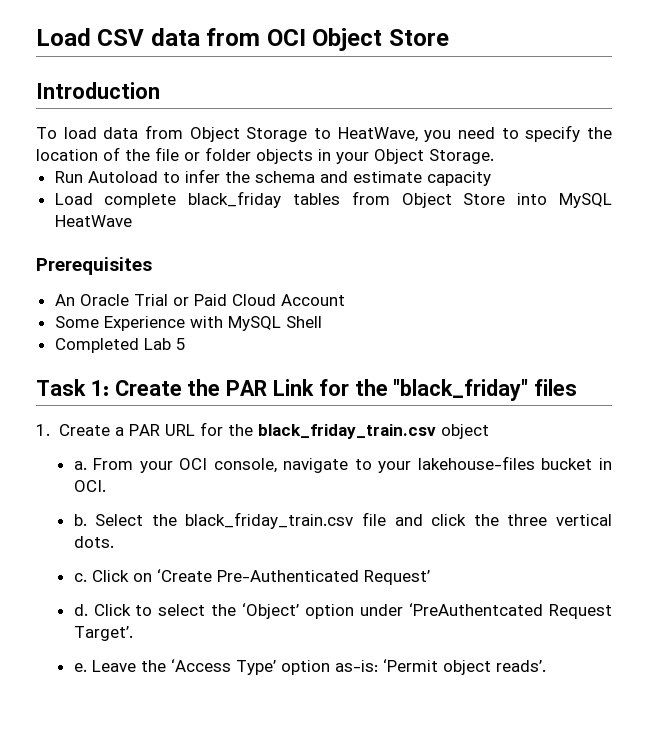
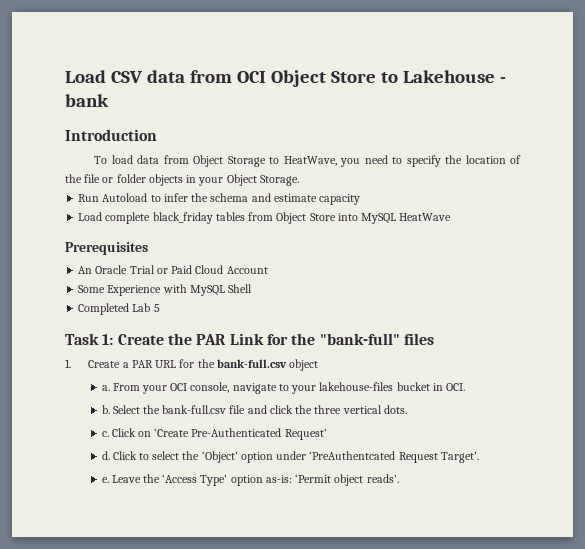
(449, 37) none -> [380,70,506,83] [65,94,109,107] to Lakehouse - bank
[393,379,529,401] "black_friday" -> [319,333,400,345] "bank-full"
[257,424,436,439] black_friday_train.csv -> [216,359,287,368] bank-full.csv
[185,512,354,529] black_friday_train.csv -> [162,405,227,414] bank-full.csv

